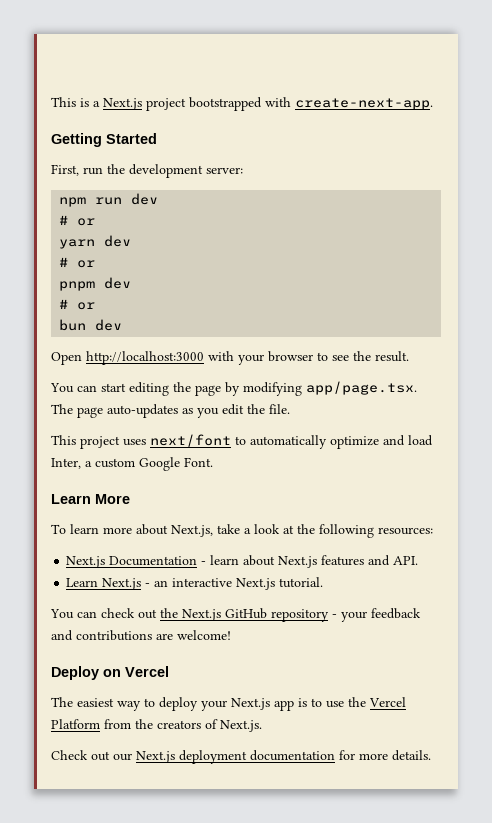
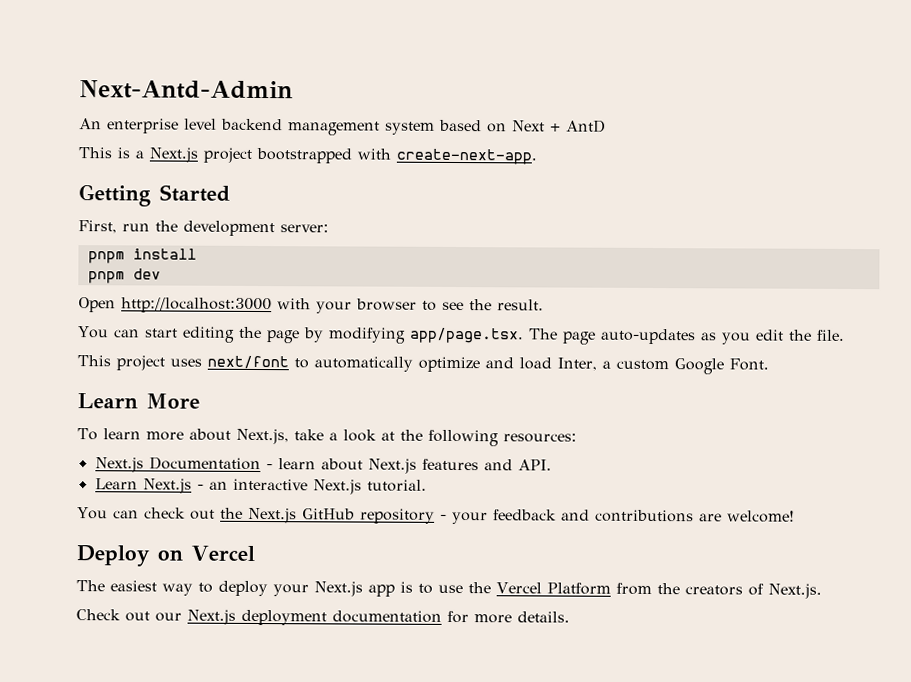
(51, 102) none -> [79,80,293,100] [79,118,606,136] Next-Antd-Admin // An enterprise level backend management system based on Next + AntD //
[59,193,159,207] [59,215,96,226] [59,235,132,249] [59,257,96,268] [59,277,132,291] [59,299,96,310] [59,319,87,331] npm run dev // # or // yarn dev // # or // pnpm dev // # or // bun -> [87,248,197,264] [87,271,125,284] pnpm install // pnpm

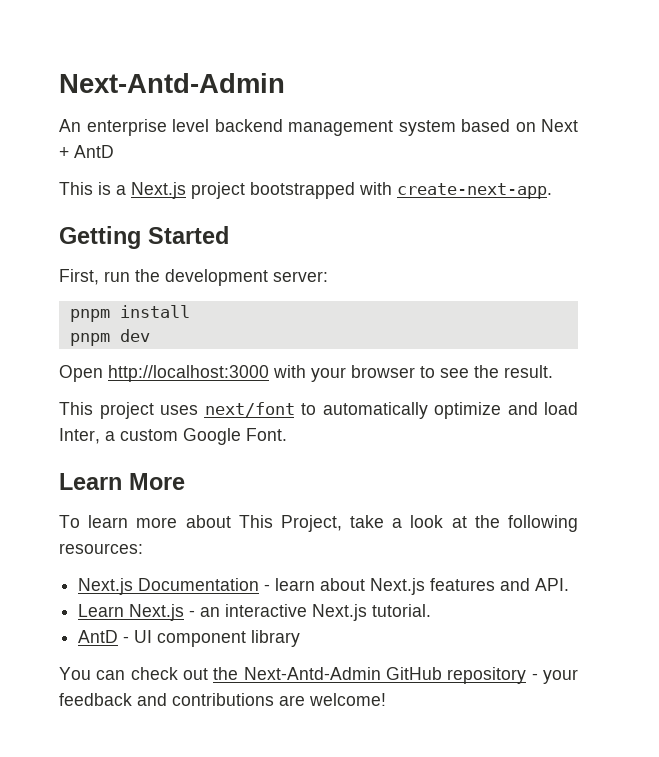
[78,326,845,345] // You can start editing the page by modifying app/page.tsx. The page auto-updates as you edit the file. -> (553, 371) none
[235,428,289,445] Next.js, -> [238,515,342,532] This Project,
(427, 485) none -> [78,630,301,647] // AntD - UI component library
[247,507,297,524] Next.js -> [243,667,381,680] Next-Antd-Admin
[76,545,255,567] [76,580,822,599] [76,609,570,626] // Deploy on Vercel // The easiest way to deploy your Next.js app is to use the Vercel Platform from the creators of Next.js. // Check out our Next.js deployment documentation for more details. -> (386, 699) none

